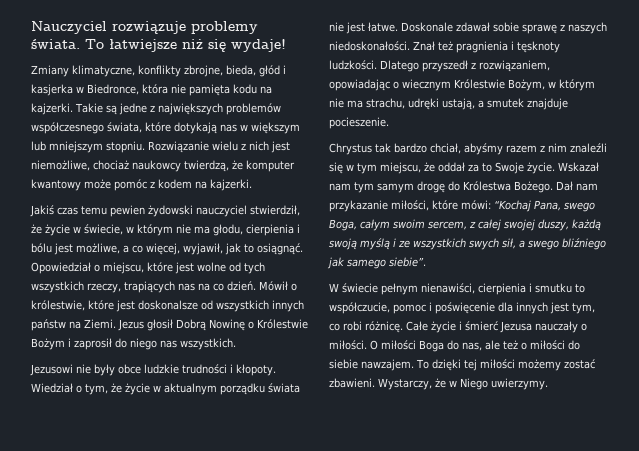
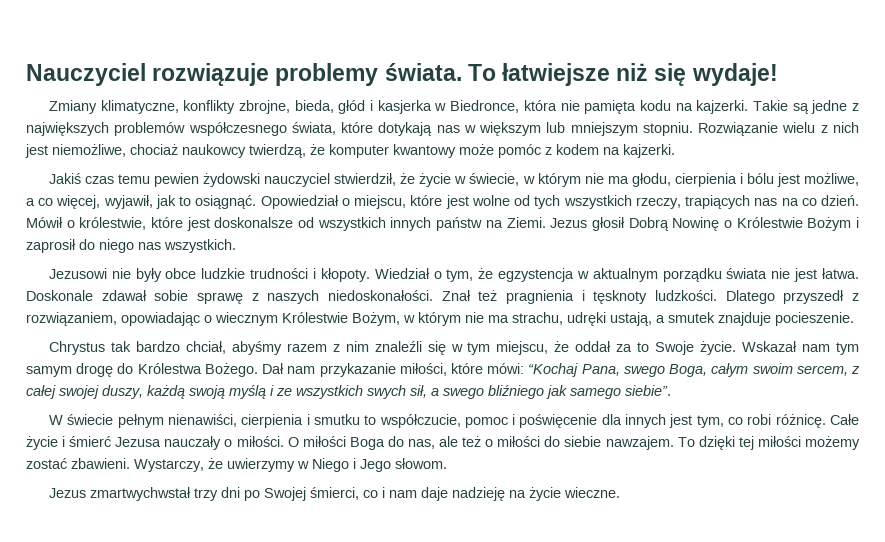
[125,383,150,395] życie -> [498,268,575,282] egzystencja
[368,22,398,32] łatwe. -> [821,268,859,279] łatwa.
(446, 383) none -> [227,458,295,472] uwierzymy
[491,378,548,390] uwierzymy. -> [353,458,447,472] [48,487,620,501] i Jego słowom. // Jezus zmartwychwstał trzy dni po Swojej śmierci, co i nam daje nadzieję na życie wieczne.

